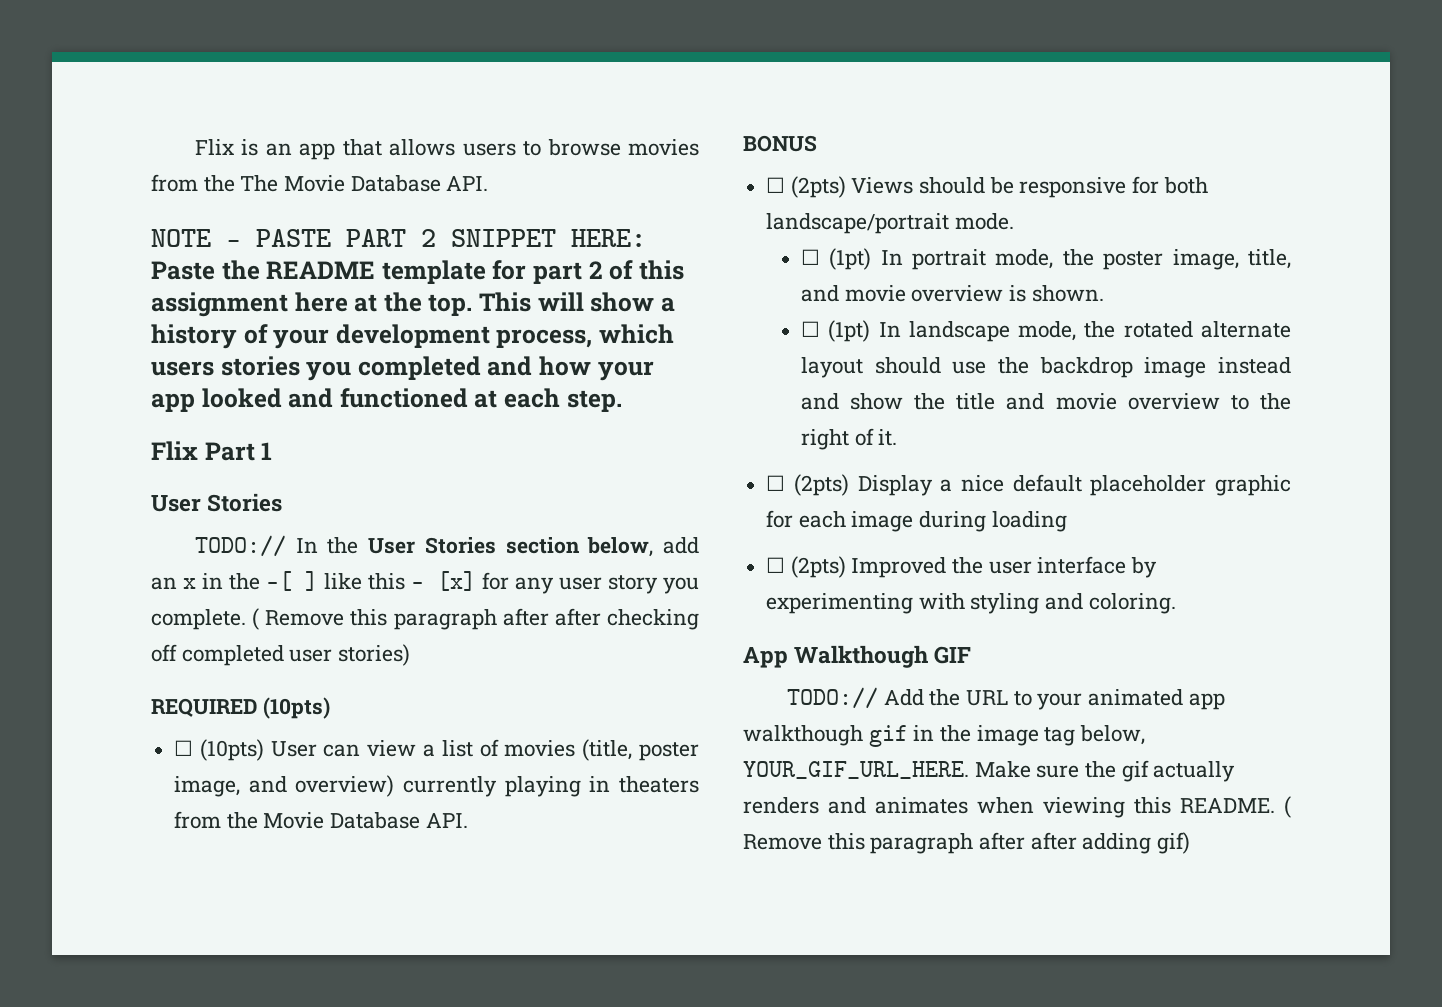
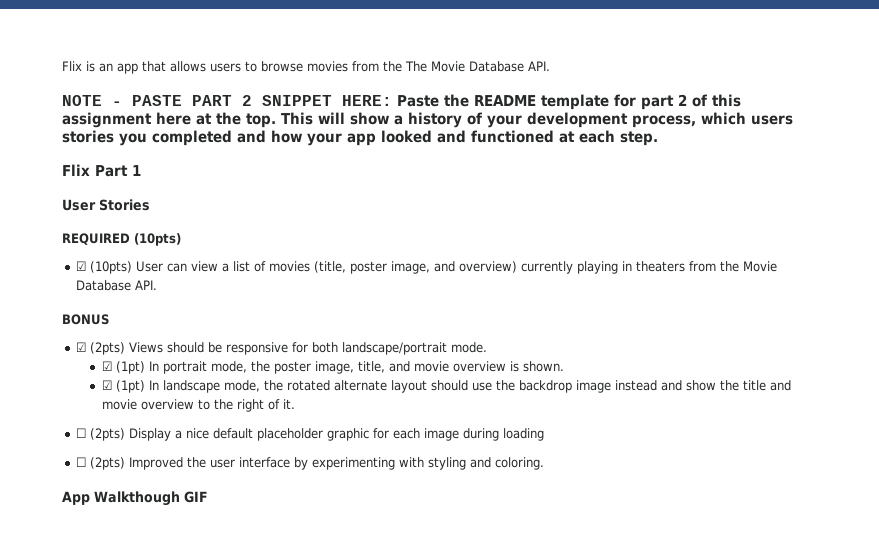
[194,535,699,557] [151,571,699,594] [151,608,699,630] [151,644,411,666] // TODO:// In the User Stories section below, add an x in the -[ ] like this - [x] for any user story you complete. ( Remove this paragraph after after checking off completed user stories) -> (150, 205) none
[174,740,194,756] ☐ -> [76,261,87,271] ☑
[766,177,786,193] ☐ -> [76,342,87,352] ☑
[800,249,820,265] ☐ -> [101,361,112,371] ☑
[800,321,820,337] ☐ -> [101,380,112,390] ☑
[786,687,1225,710] [743,725,1146,747] [743,760,1236,782] [743,796,1291,818] [743,832,1191,854] // TODO:// Add the URL to your animated app walkthough gif in the image tag below, YOUR_GIF_URL_HERE. Make sure the gif actually renders and animates when viewing this README. ( Remove this paragraph after after adding gif) -> (208, 497) none

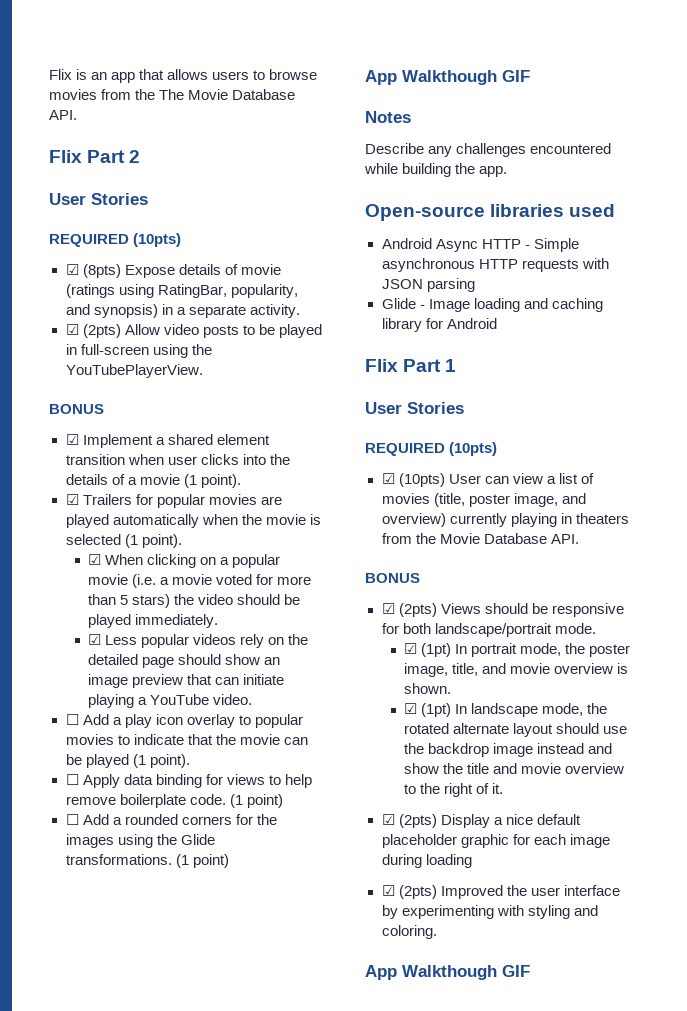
[62,94,741,110] [62,112,793,128] [62,130,658,146] NOTE - PASTE PART 2 SNIPPET HERE: Paste the README template for part 2 of this assignment here at the top. This will show a history of your development process, which users stories you completed and how your app looked and functioned at each step. -> [49,150,141,163] [49,193,148,205] [49,233,182,247] [65,264,281,278] [65,284,298,298] [65,304,300,318] [65,324,322,338] [65,344,212,358] [65,364,203,378] [49,404,104,414] [65,434,270,448] [65,454,290,465] [65,474,241,488] [65,494,282,508] [65,514,321,528] [65,534,182,548] [88,554,281,568] [88,574,312,588] [88,594,301,608] [88,614,219,628] [88,634,309,648] [88,654,281,668] [88,674,285,688] [88,694,253,708] [65,714,303,728] [65,734,308,745] [65,754,190,768] [65,774,312,788] [65,794,283,808] [65,814,277,825] [65,834,215,848] [65,854,229,868] [365,70,530,85] [365,111,411,123] [365,143,612,157] [364,163,508,177] [365,204,616,221] [381,238,579,252] [381,258,609,272] [381,278,475,292] [381,298,603,312] [381,318,497,332] Flix Part 2 // User Stories // REQUIRED (10pts) // ☑ (8pts) Expose details of movie (ratings using RatingBar, popularity, and synopsis) in a separate activity. // ☑ (2pts) Allow video posts to be played in full-screen using the YouTubePlayerView. // BONUS // ☑ Implement a shared element transition when user clicks into the details of a movie (1 point). // ☑ Trailers for popular movies are played automatically when the movie is selected (1 point). // ☑ When clicking on a popular movie (i.e. a movie voted for more than 5 stars) the video should be played immediately. // ☑ Less popular videos rely on the detailed page should show an image preview that can initiate playing a YouTube video. // ☐ Add a play icon overlay to popular movies to indicate that the movie can be played (1 point). // ☐ Apply data binding for views to help remove boilerplate code. (1 point) // ☐ Add a rounded corners for the images using the Glide transformations. (1 point) // App Walkthough GIF // Notes // Describe any challenges encountered while building the app. // Open-source libraries used // Android Async HTTP - Simple asynchronous HTTP requests with JSON parsing // Glide - Image loading and caching library for Android
[76,428,87,438] ☐ -> [381,814,395,825] ☑
[76,457,87,467] ☐ -> [381,885,395,896] ☑

